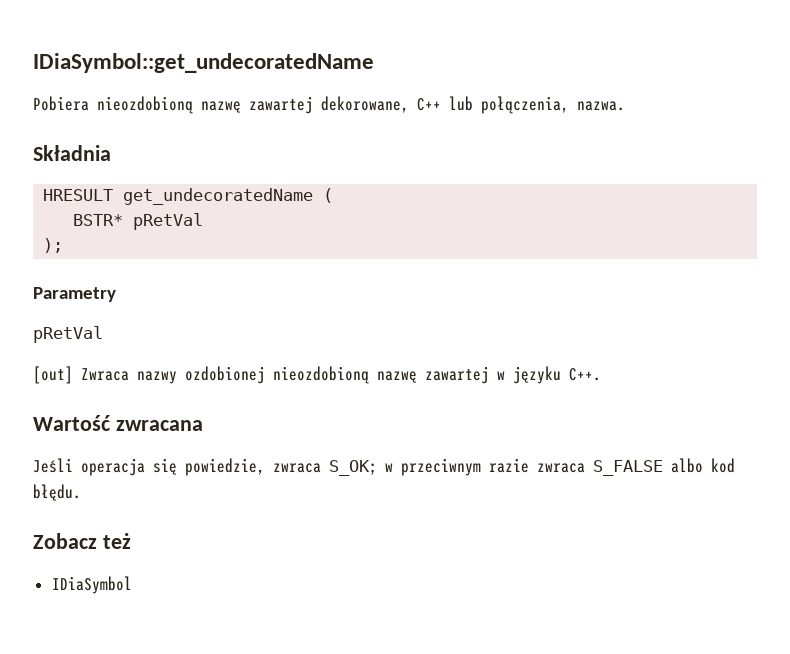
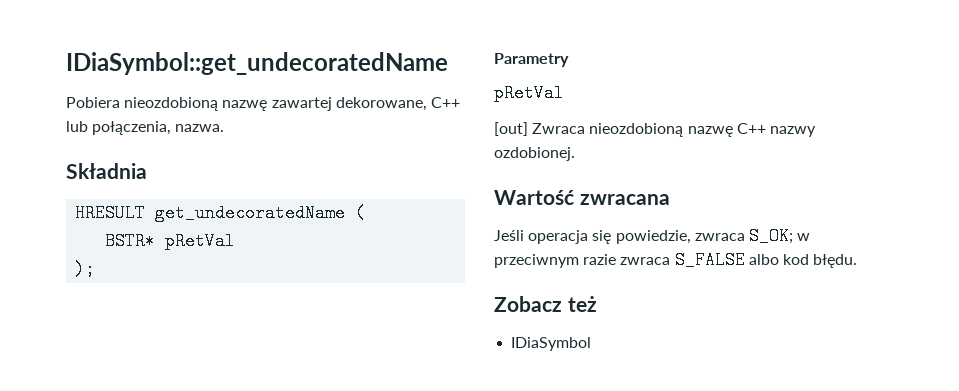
[137,366,601,384] nazwy ozdobionej nieozdobioną nazwę zawartej w języku C++. -> [589,123,816,137] [494,147,575,161] nieozdobioną nazwę C++ nazwy ozdobionej.

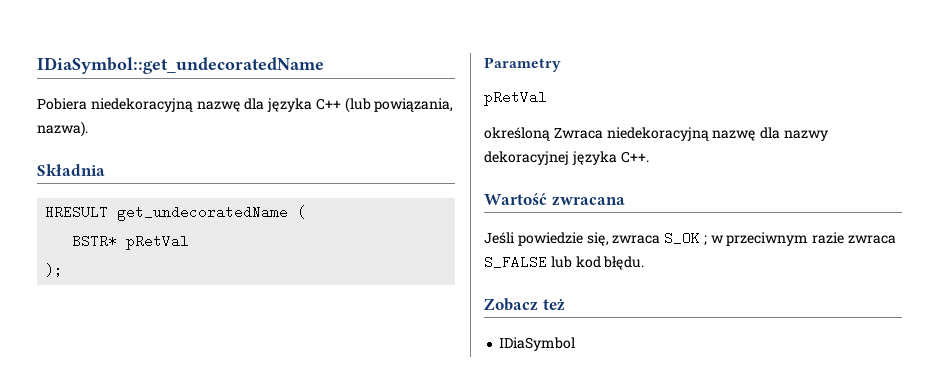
[124,97,460,111] [66,121,225,135] nieozdobioną nazwę zawartej dekorowane, C++ lub połączenia, nazwa. -> [90,97,454,113] [37,121,88,137] niedekoracyjną nazwę dla języka C++ (lub powiązania, nazwa).
[494,122,816,137] [494,147,575,161] [494,190,670,205] [494,227,793,245] [out] Zwraca nieozdobioną nazwę C++ nazwy ozdobionej. // Wartość zwracana // Jeśli operacja się powiedzie, zwraca S_OK; -> [484,127,828,141] [484,151,649,165] [484,193,625,206] [484,231,707,246] określoną Zwraca niedekoracyjną nazwę dla nazwy dekoracyjnej języka C++. // Wartość zwracana // Jeśli powiedzie się, zwraca S_OK ;
[748,254,779,265] albo -> [550,256,572,268] lub

